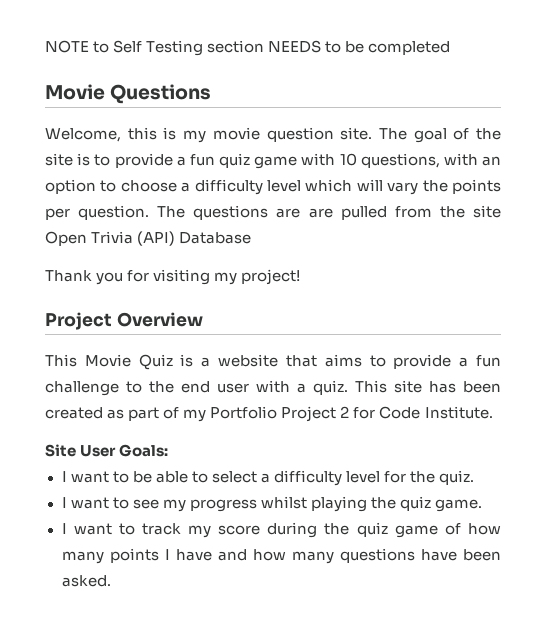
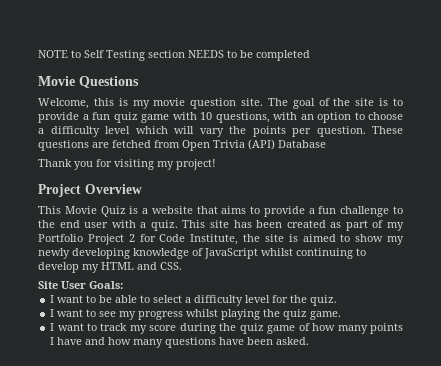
[157,206,186,218] The -> [372,126,403,134] These
[308,205,501,220] are pulled from the site -> [112,140,180,148] fetched from
[424,406,493,419] Institute. -> [190,234,404,245] [38,248,366,259] [38,262,182,273] Institute, the site is aimed to show my newly developing knowledge of JavaScript whilst continuing to develop my HTML and CSS.

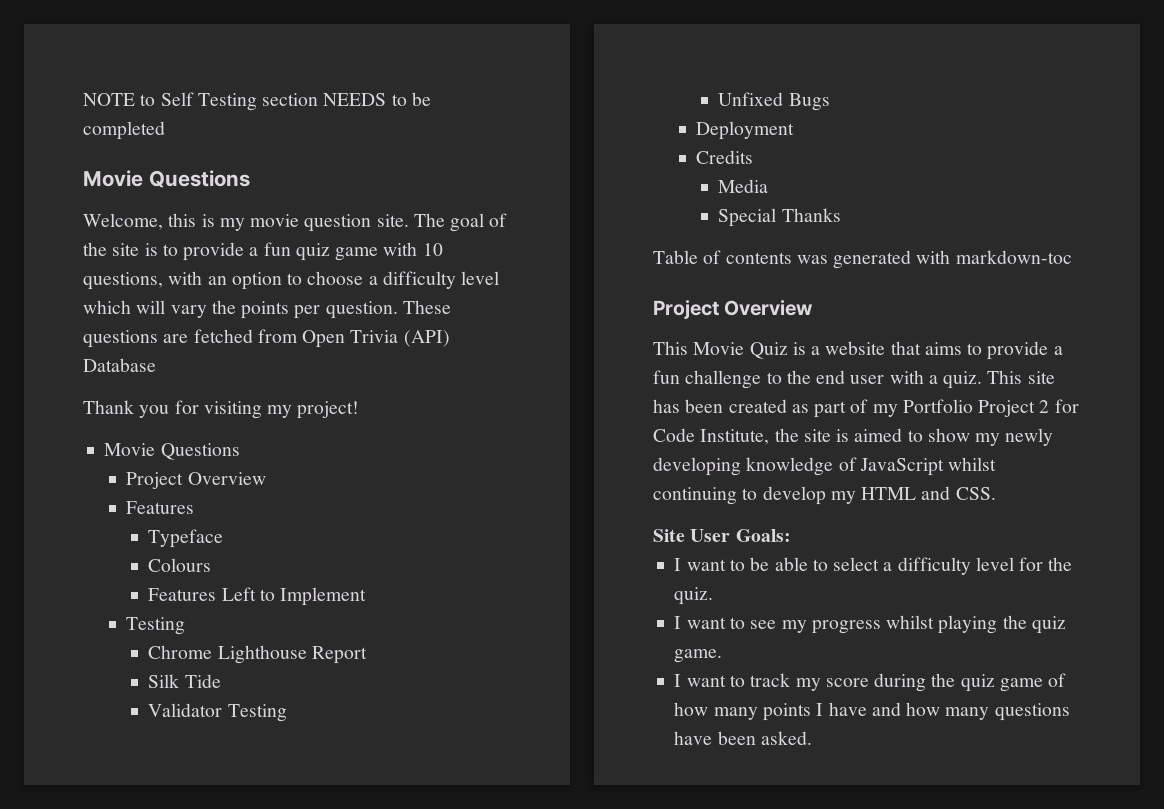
(216, 164) none -> [104,443,240,460] [126,472,266,489] [126,501,195,514] [148,529,224,548] [148,558,212,572] [148,587,367,606] [126,617,186,635] [148,645,367,664] [148,674,221,688] [148,703,287,722] [718,92,830,111] [696,121,795,140] [696,150,754,164] [718,179,769,193] [718,208,841,227] [653,250,1072,269] // Movie Questions // Project Overview // Features // Typeface // Colours // Features Left to Implement // Testing // Chrome Lighthouse Report // Silk Tide // Validator Testing // Unfixed Bugs // Deployment // Credits // Media // Special Thanks // Table of contents was generated with markdown-toc

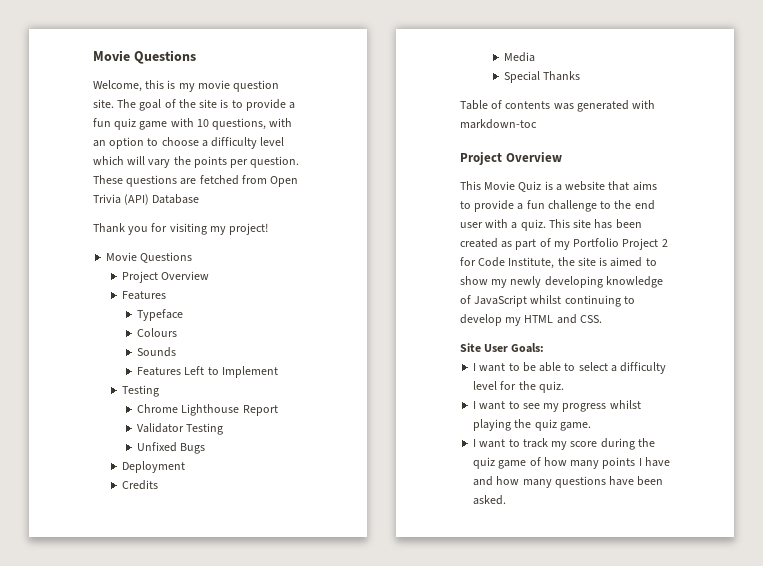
[83,92,431,111] [83,121,165,140] NOTE to Self Testing section NEEDS to be completed // -> (93, 55) none
(212, 565) none -> [137,347,177,357] // Sounds
[148,674,221,688] // Silk Tide -> (278, 410) none

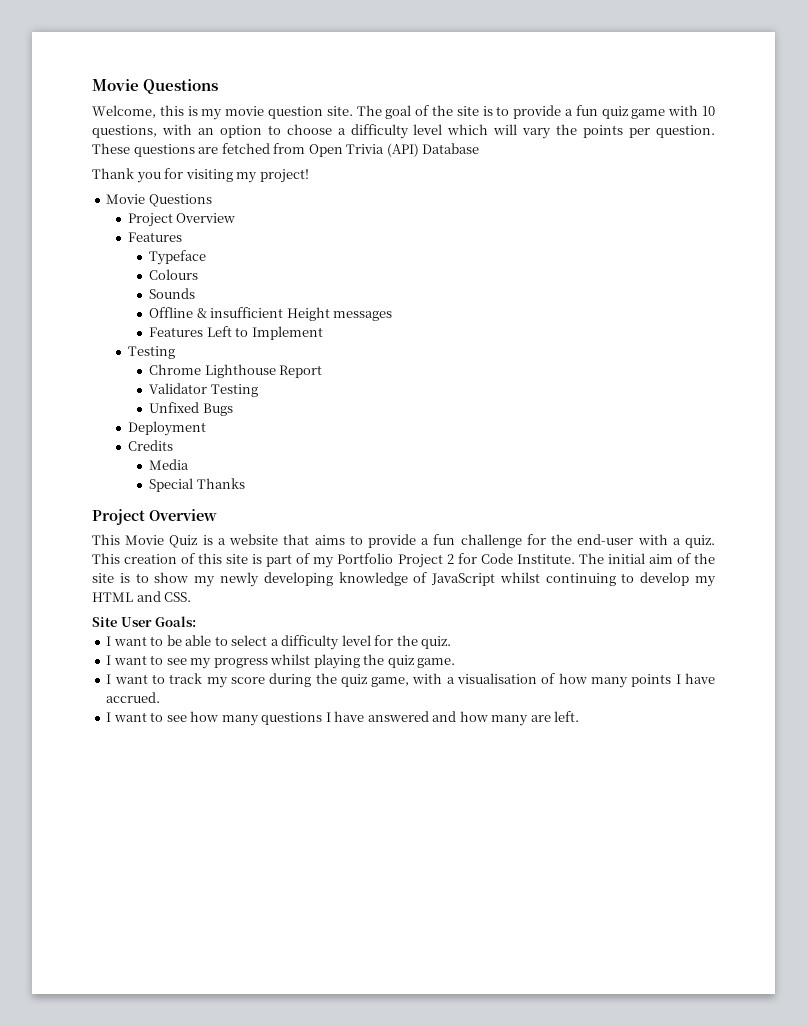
(177, 352) none -> [149,307,393,321] // Offline & insufficient Height messages
[460,100,656,112] [460,119,537,129] // Table of contents was generated with markdown-toc -> (245, 483) none
[600,200,655,210] [460,219,642,231] [460,238,513,248] to the end user with a quiz. This site has been created as -> [526,534,715,548] [92,553,263,564] for the end-user with a quiz. This creation of this site is
[508,257,643,269] Institute, the site is aimed -> [516,553,715,564] [92,573,130,583] Institute. The initial aim of the site is
[498,460,527,469] game -> [371,673,538,687] game, with a visualisation
[473,476,664,488] [473,495,507,505] and how many questions have been asked. -> [106,692,161,703] [106,711,580,726] accrued. // I want to see how many questions I have answered and how many are left.

